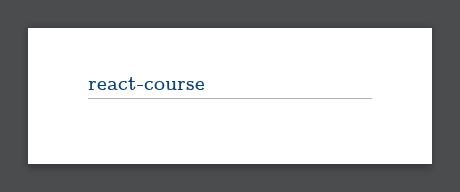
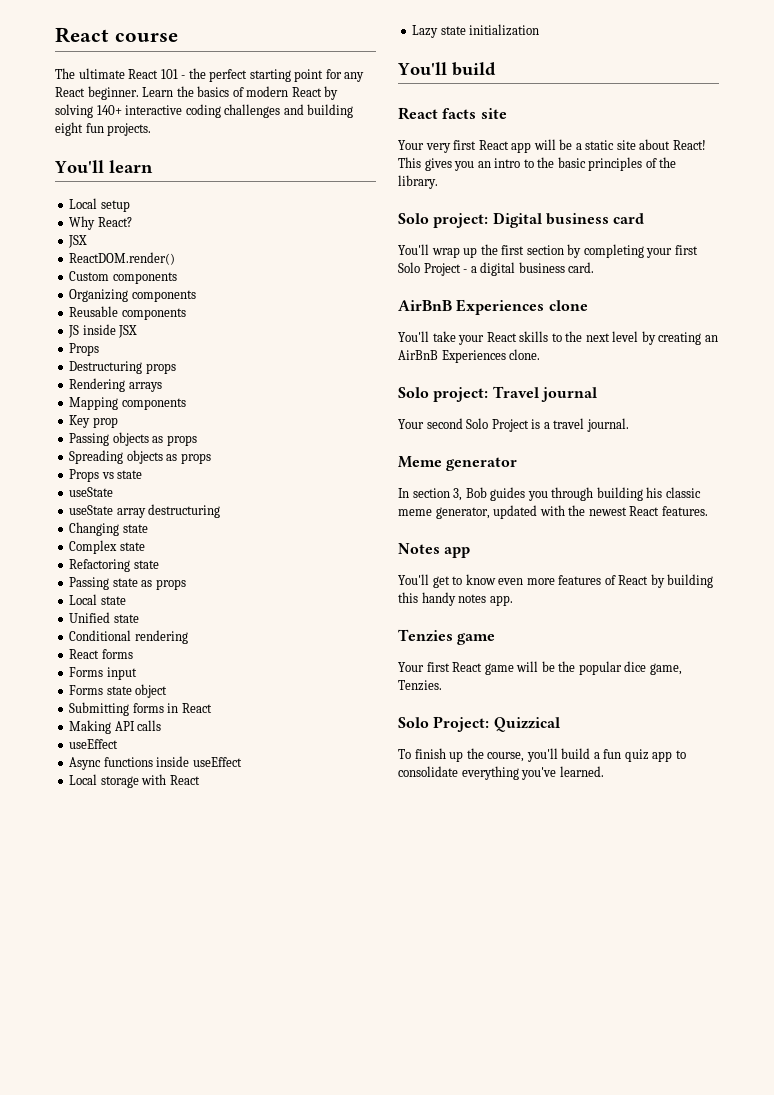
[88,77,205,90] react-course -> [55,27,178,43] [55,68,365,82] [55,86,339,100] [55,104,354,118] [55,122,152,136] [54,160,153,174] [69,198,130,212] [69,216,132,230] [68,235,88,248] [69,252,176,265] [69,271,177,284] [69,289,196,302] [69,306,186,320] [68,324,138,338] [69,343,100,356] [69,361,176,374] [69,378,162,392] [69,397,186,410] [69,415,118,428] [69,432,197,446] [69,450,211,464] [69,469,143,482] [69,487,114,497] [69,504,221,518] [69,522,148,536] [69,540,145,554] [69,559,159,572] [69,577,186,590] [69,594,126,605] [69,612,139,623] [69,630,188,644] [69,649,133,659] [69,667,137,680] [69,684,168,698] [69,702,212,716] [69,720,162,734] [69,739,119,749] [69,756,242,770] [69,774,200,788] [412,24,540,38] [397,62,496,76] [398,107,507,120] [398,139,706,153] [398,157,677,171] [398,175,438,189] [398,212,645,228] [398,244,698,258] [398,262,595,276] [398,299,588,315] [398,331,718,345] [398,349,541,363] [398,386,597,402] [398,418,629,432] [398,456,518,471] [398,487,701,501] [398,505,708,519] [398,543,471,558] [398,574,714,588] [398,592,513,606] [398,629,496,645] [398,661,682,675] [398,680,442,691] [398,716,560,732] [398,748,686,762] [398,766,604,780] React course // The ultimate React 101 - the perfect starting point for any React beginner. Learn the basics of modern React by solving 140+ interactive coding challenges and building eight fun projects. // You'll learn // Local setup // Why React? // JSX // ReactDOM.render() // Custom components // Organizing components // Reusable components // JS inside JSX // Props // Destructuring props // Rendering arrays // Mapping components // Key prop // Passing objects as props // Spreading objects as props // Props vs state // useState // useState array destructuring // Changing state // Complex state // Refactoring state // Passing state as props // Local state // Unified state // Conditional rendering // React forms // Forms input // Forms state object // Submitting forms in React // Making API calls // useEffect // Async functions inside useEffect // Local storage with React // Lazy state initialization // You'll build // React facts site // Your very first React app will be a static site about React! This gives you an intro to the basic principles of the library. // Solo project: Digital business card // You'll wrap up the first section by completing your first Solo Project - a digital business card. // AirBnB Experiences clone // You'll take your React skills to the next level by creating an AirBnB Experiences clone. // Solo project: Travel journal // Your second Solo Project is a travel journal. // Meme generator // In section 3, Bob guides you through building his classic meme generator, updated with the newest React features. // Notes app // You'll get to know even more features of React by building this handy notes app. // Tenzies game // Your first React game will be the popular dice game, Tenzies. // Solo Project: Quizzical // To finish up the course, you'll build a fun quiz app to consolidate everything you've learned.

